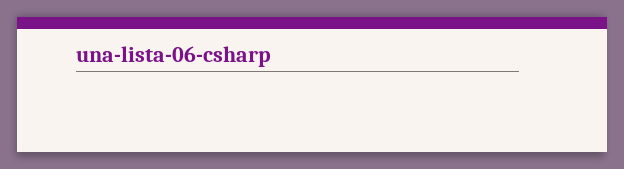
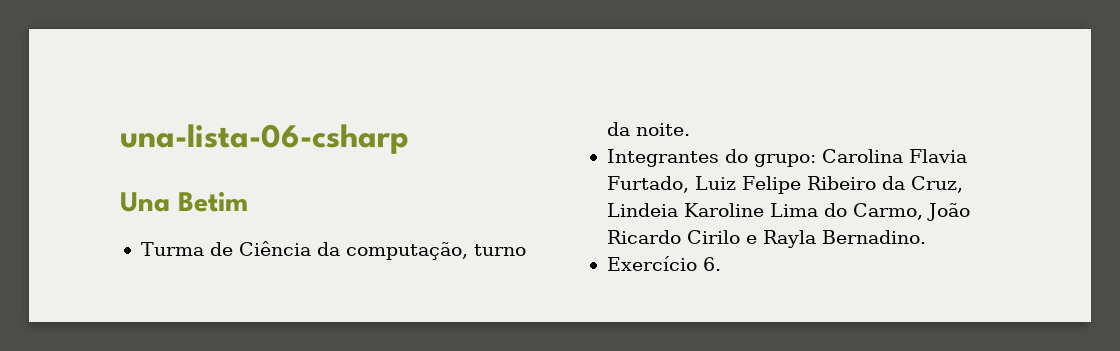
(271, 56) none -> [120,192,248,212] [140,241,526,260] [606,122,690,136] [606,149,967,167] [606,176,963,194] [606,203,970,221] [606,230,926,248] [606,256,721,271] // Una Betim // Turma de Ciência da computação, turno da noite. // Integrantes do grupo: Carolina Flavia Furtado, Luiz Felipe Ribeiro da Cruz, Lindeia Karoline Lima do Carmo, João Ricardo Cirilo e Rayla Bernadino. // Exercício 6.

